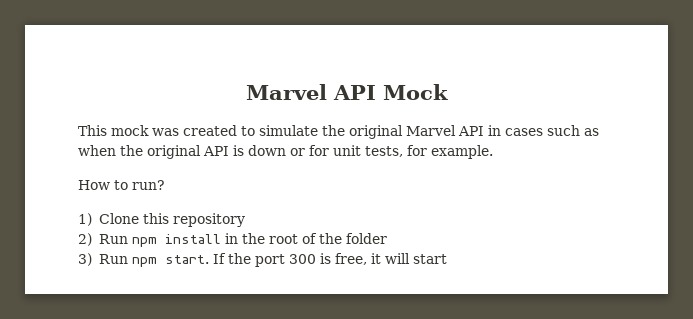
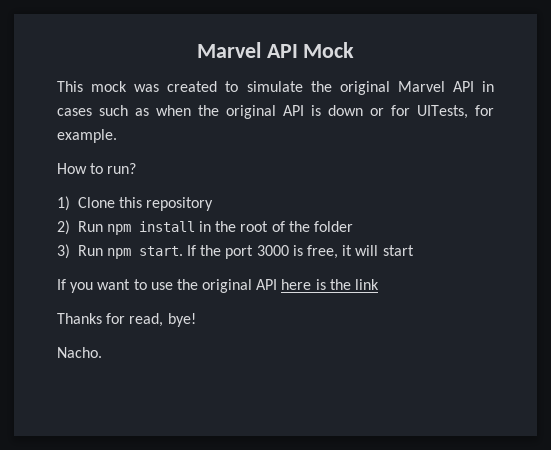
[333,145,403,157] unit tests, -> [417,105,468,119] UITests,
[288,254,316,264] 300 -> [256,245,289,256] 3000
(447, 259) none -> [57,279,380,293] [57,313,196,327] [57,347,102,358] // If you want to use the original API here is the link // Thanks for read, bye! // Nacho.

